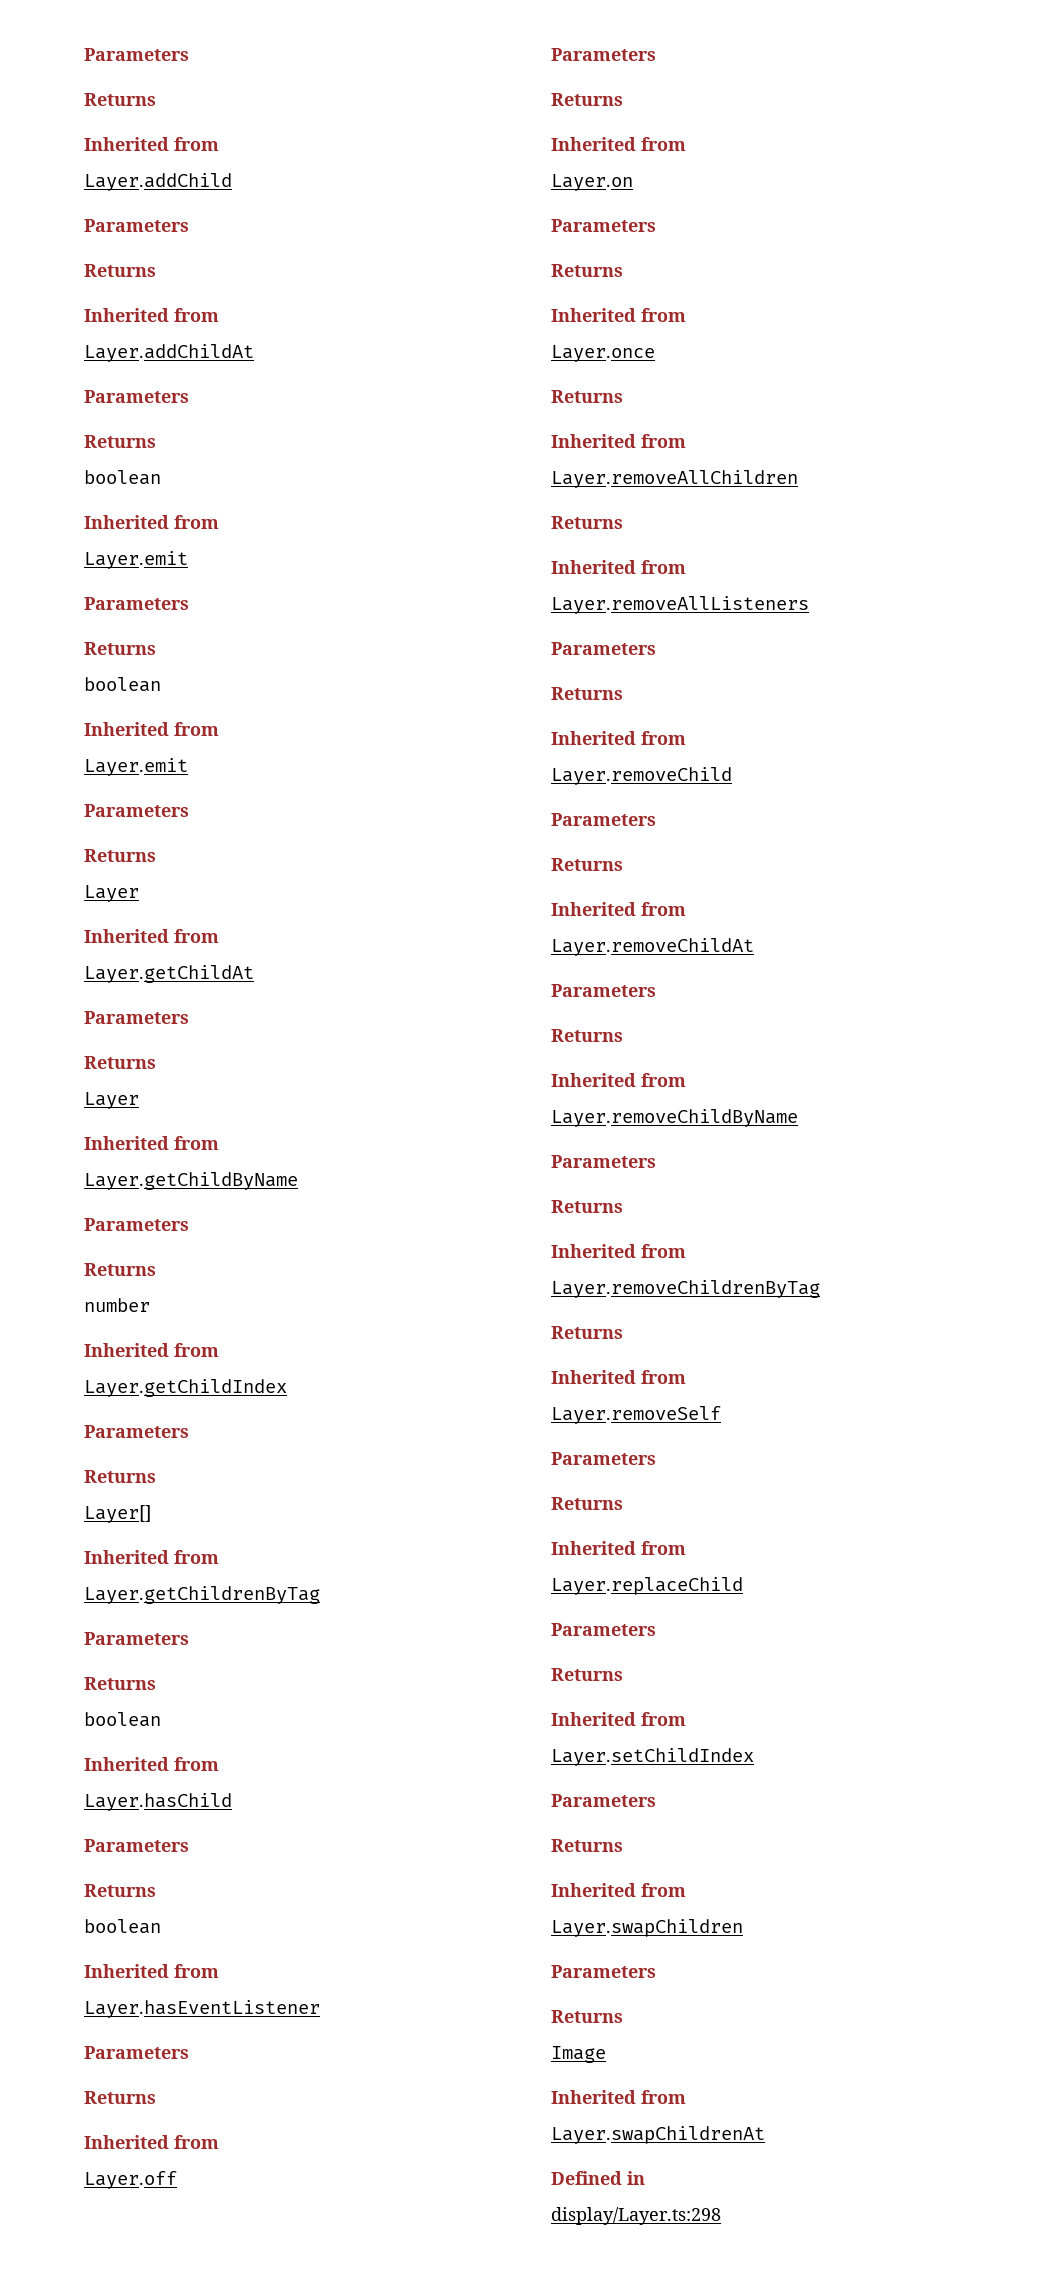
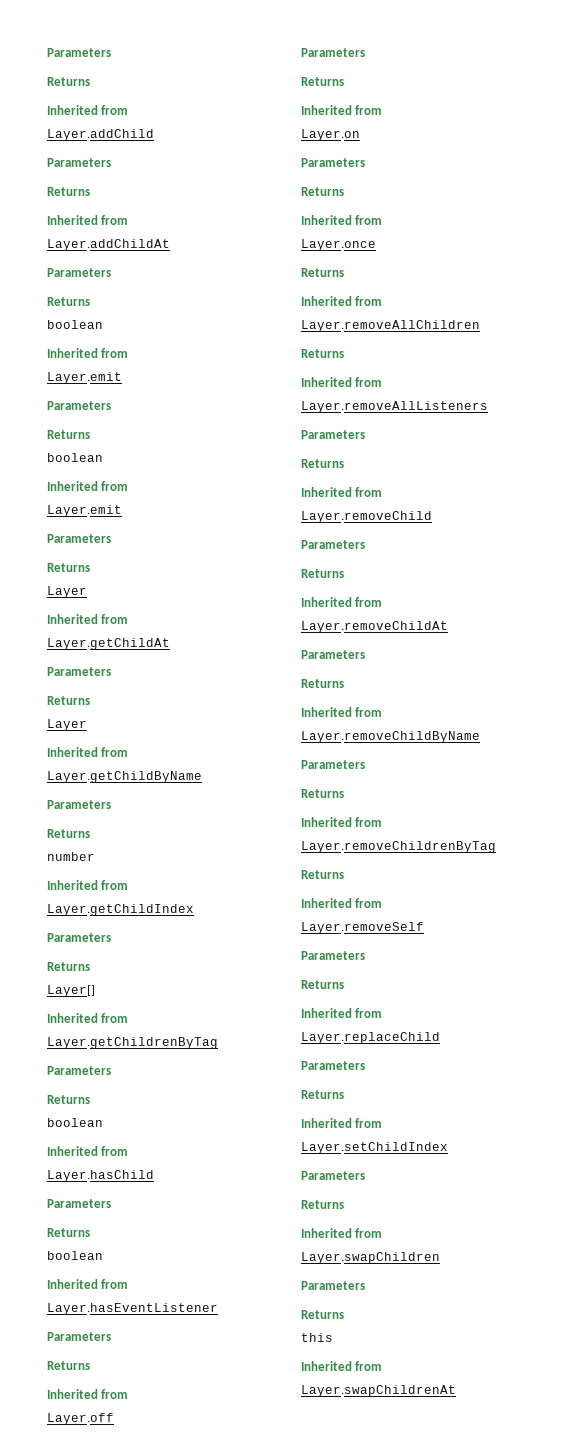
[551,2046,606,2063] Image -> [301,1333,333,1342] this
[551,2171,645,2185] [551,2207,721,2225] // Defined in // display/Layer.ts:298 -> (456, 1391) none

